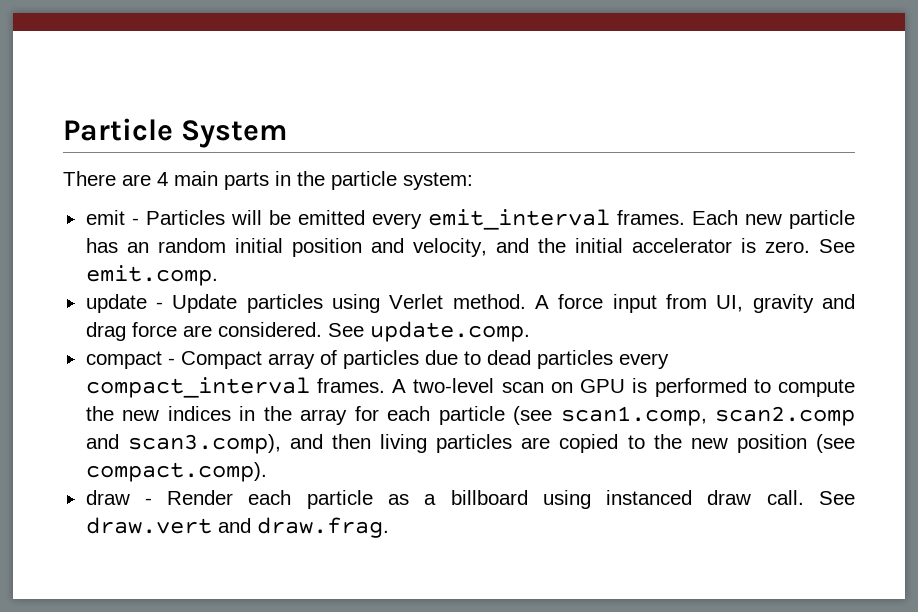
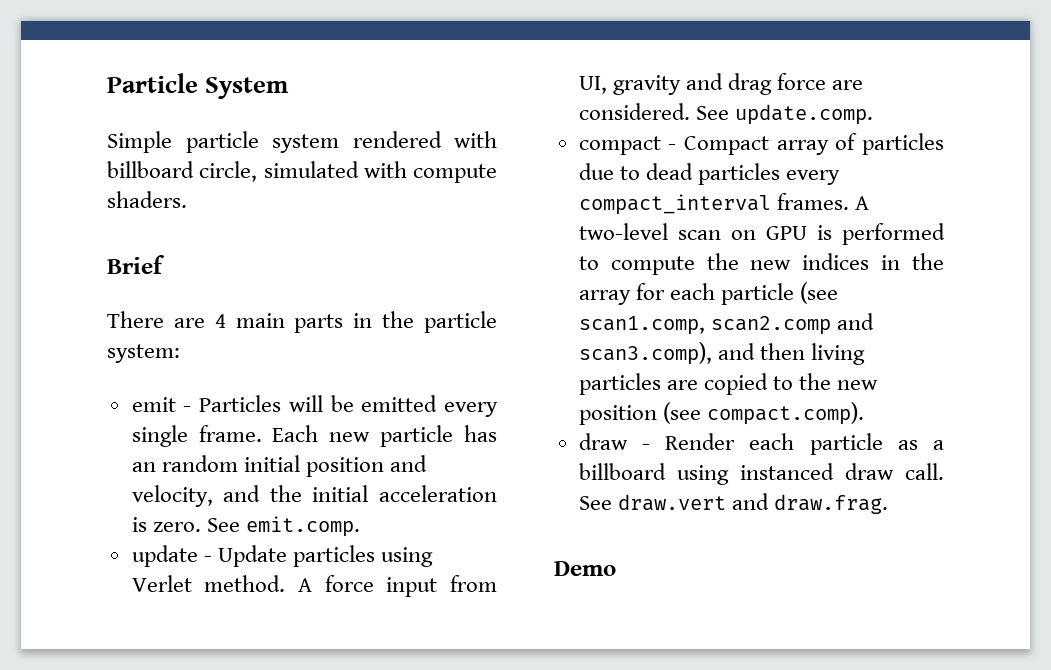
(288, 134) none -> [107,131,497,153] [107,161,497,183] [107,191,187,208] [107,255,165,274] // Simple particle system rendered with billboard circle, simulated with compute shaders. // Brief
[427,209,685,230] emit_interval frames. -> [131,425,262,447] single frame.
[631,238,732,253] accelerator -> [379,485,497,502] acceleration
(389, 527) none -> [554,561,616,576] // Demo

